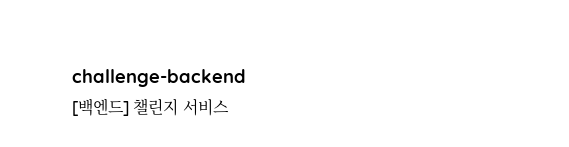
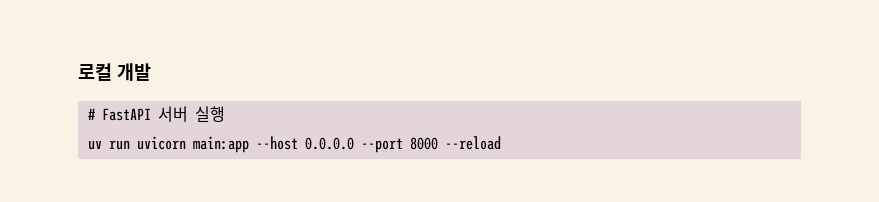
[72,69,246,87] [72,98,229,116] challenge-backend // [백엔드] 챌린지 서비스 -> [78,63,151,81] [87,106,225,122] [87,136,501,153] 로컬 개발 // # FastAPI 서버 실행 // uv run uvicorn main:app --host 0.0.0.0 --port 8000 --reload

